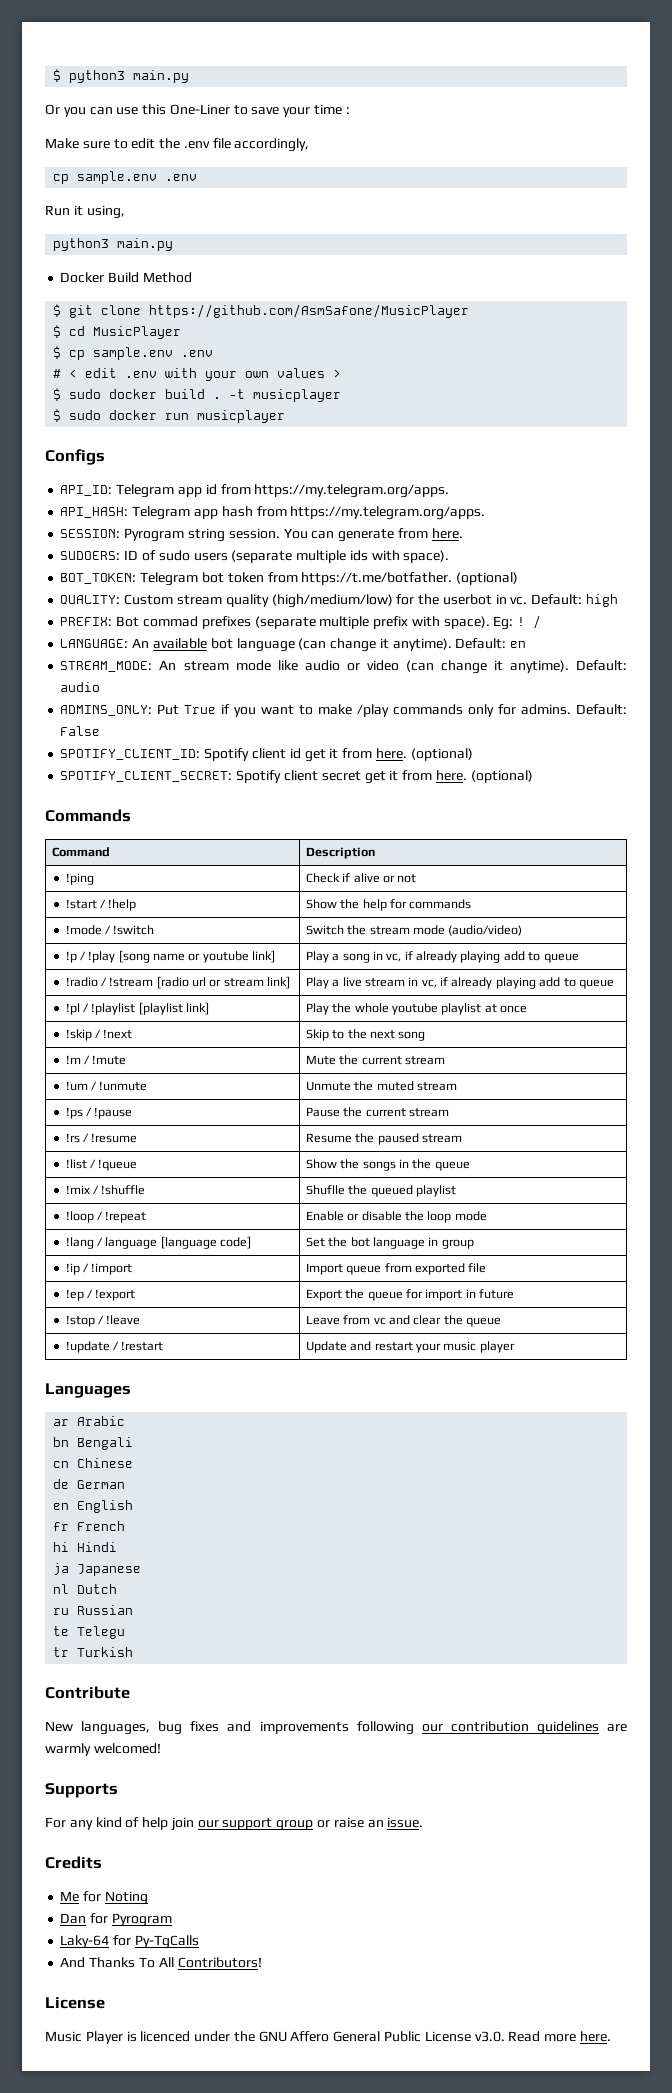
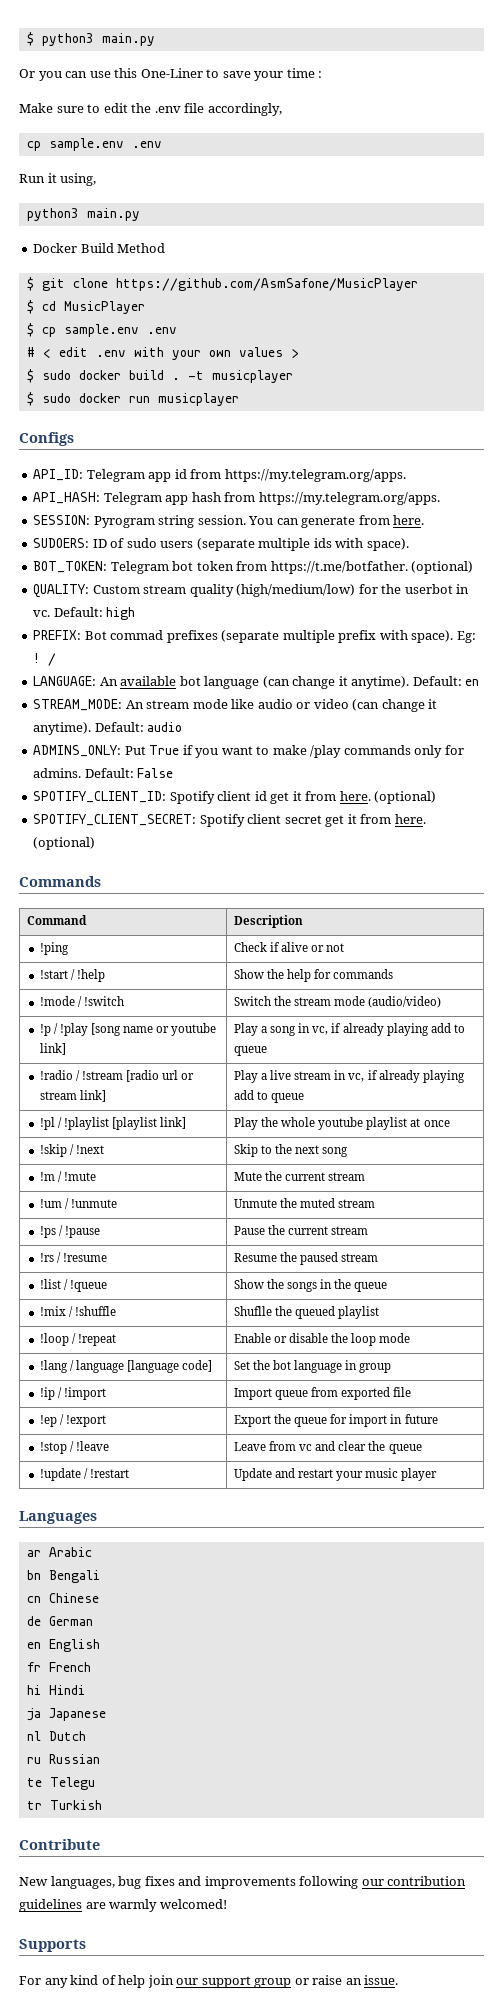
[45,1856,102,1869] [60,1891,148,1905] [60,1913,172,1927] [60,1935,199,1949] [60,1957,262,1968] [45,1997,105,2009] [45,2031,611,2044] // Credits // Me for Noting // Dan for Pyrogram // Laky-64 for Py-TgCalls // And Thanks To All Contributors! // License // Music Player is licenced under the GNU Affero General Public License v3.0. Read more here. -> (399, 1980) none

